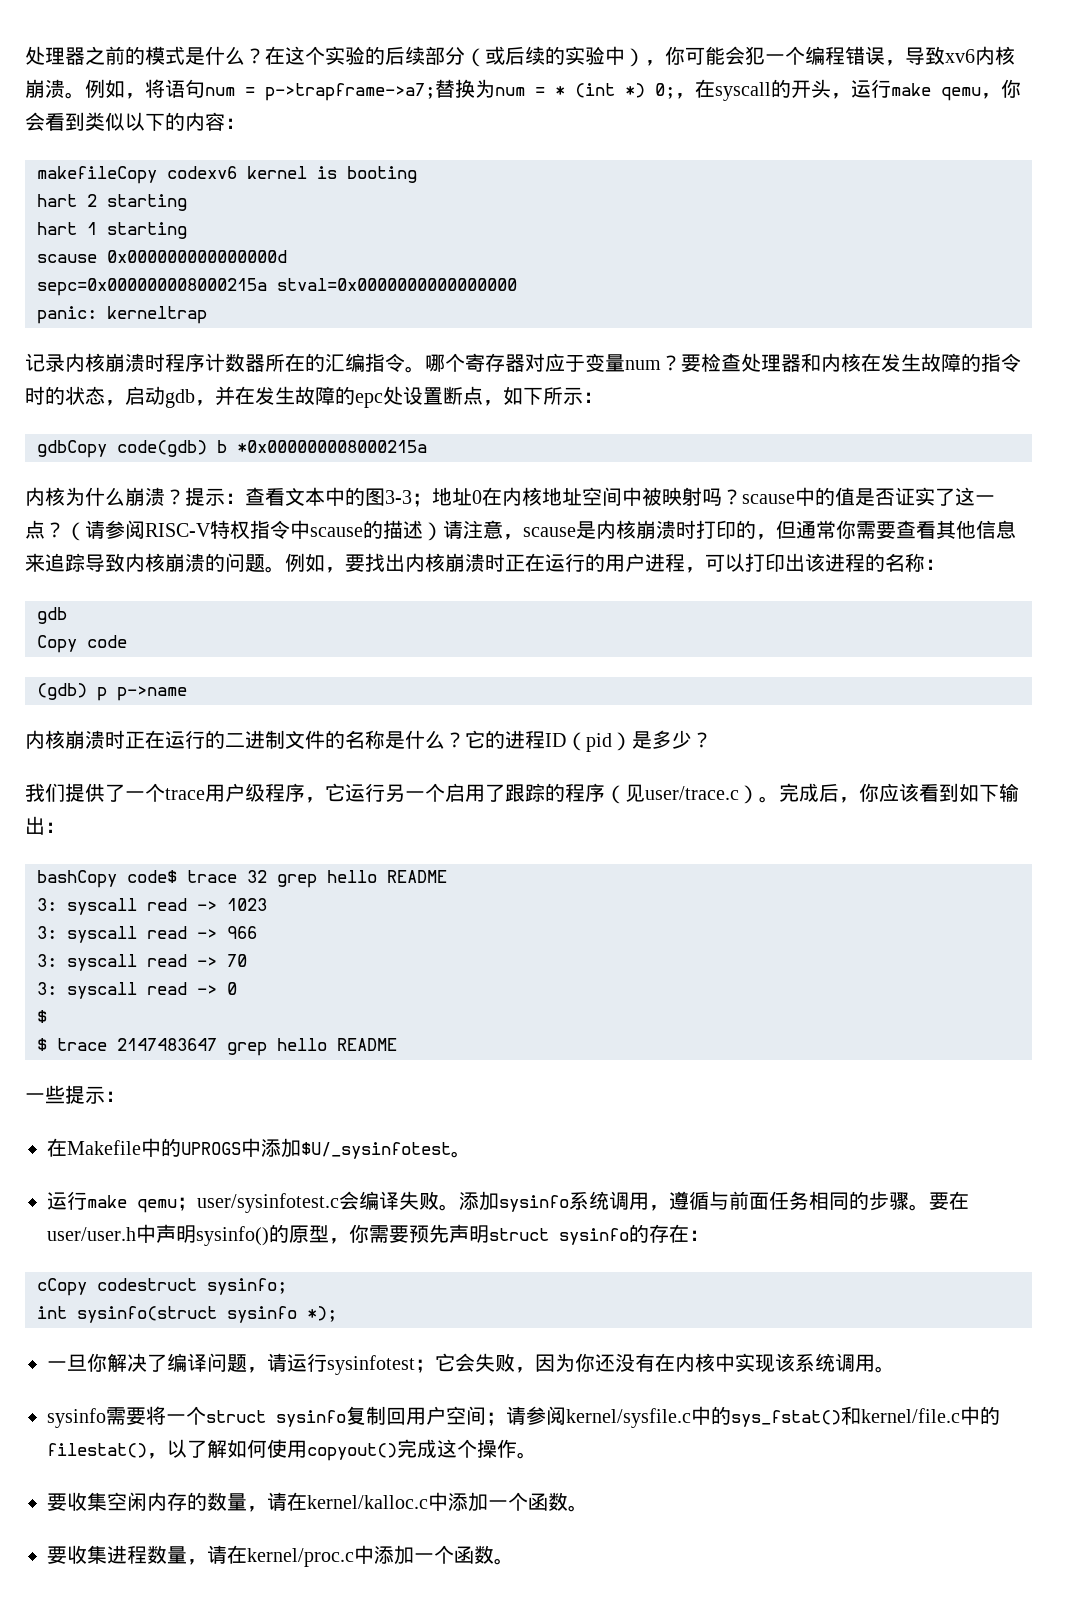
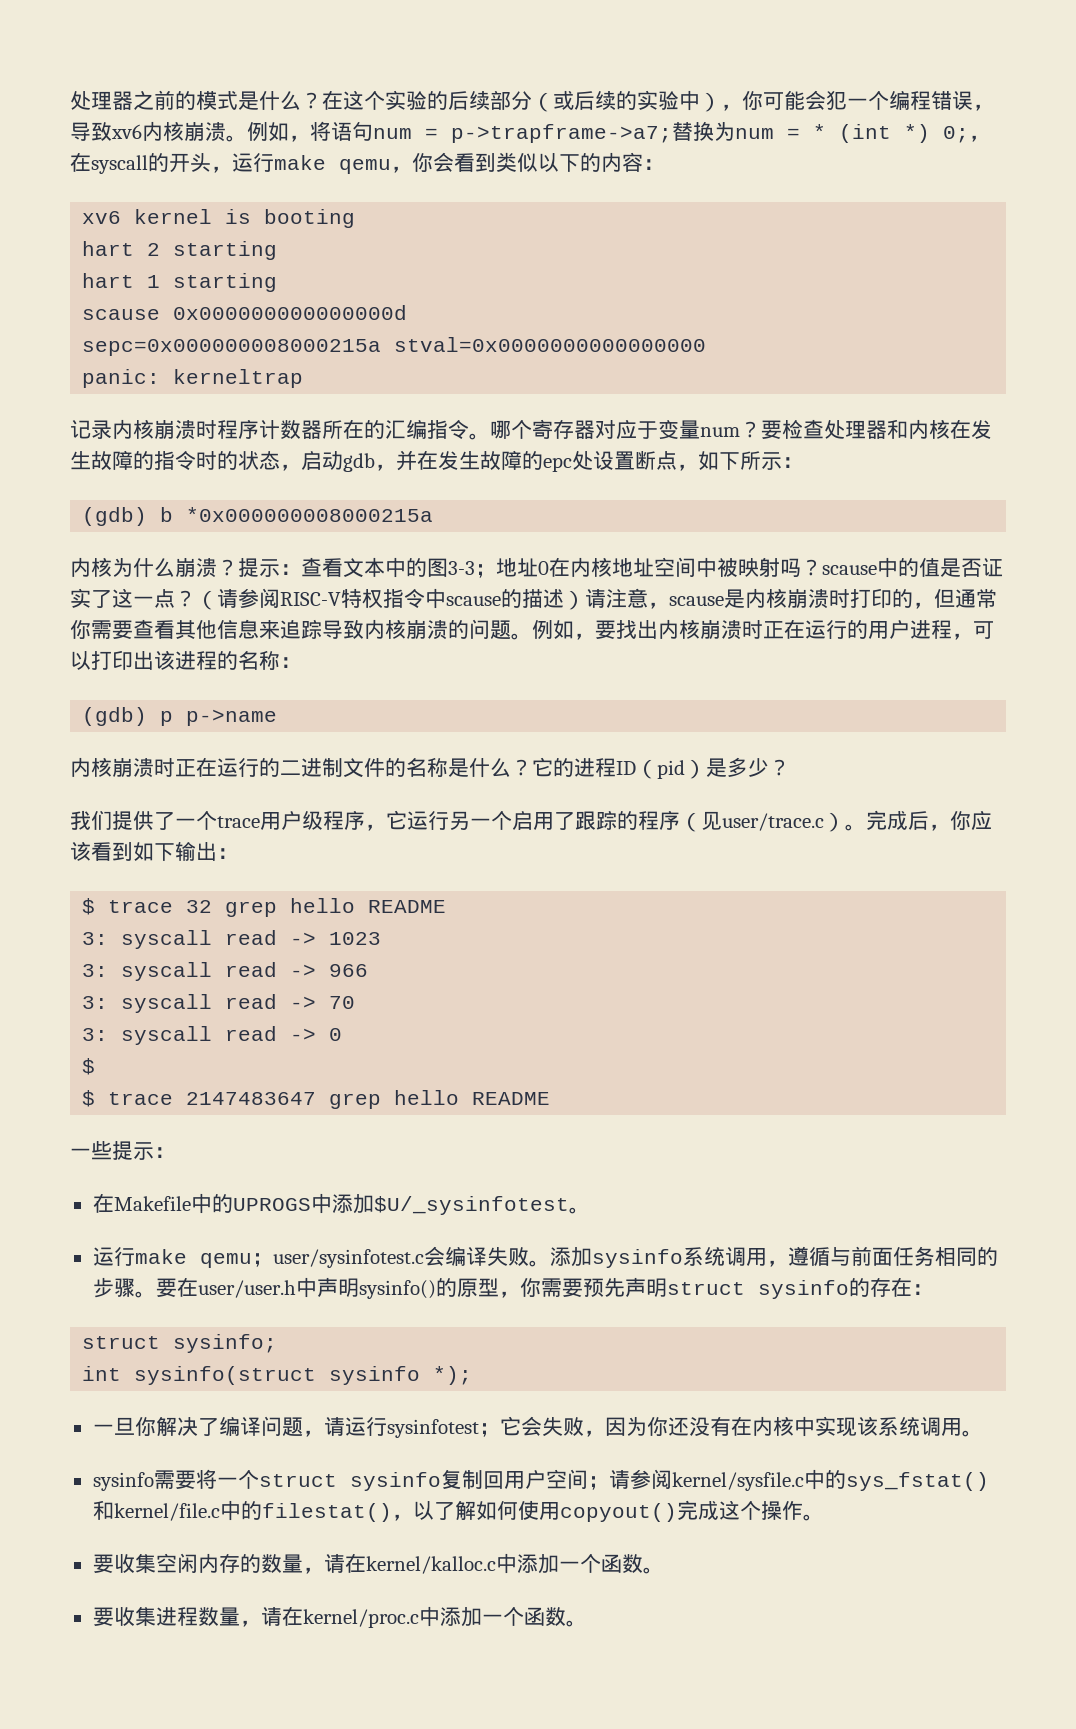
[37,166,237,184] makefileCopy codexv6 -> [82,211,122,224] xv6
[37,440,207,458] gdbCopy code(gdb) -> [82,507,148,526] (gdb)
[37,607,67,624] [37,635,127,653] // gdb // Copy code -> (301, 662) none
[37,870,177,888] bashCopy code$ -> [82,898,96,915] $
[37,1278,197,1296] cCopy codestruct -> [82,1336,161,1349] struct

